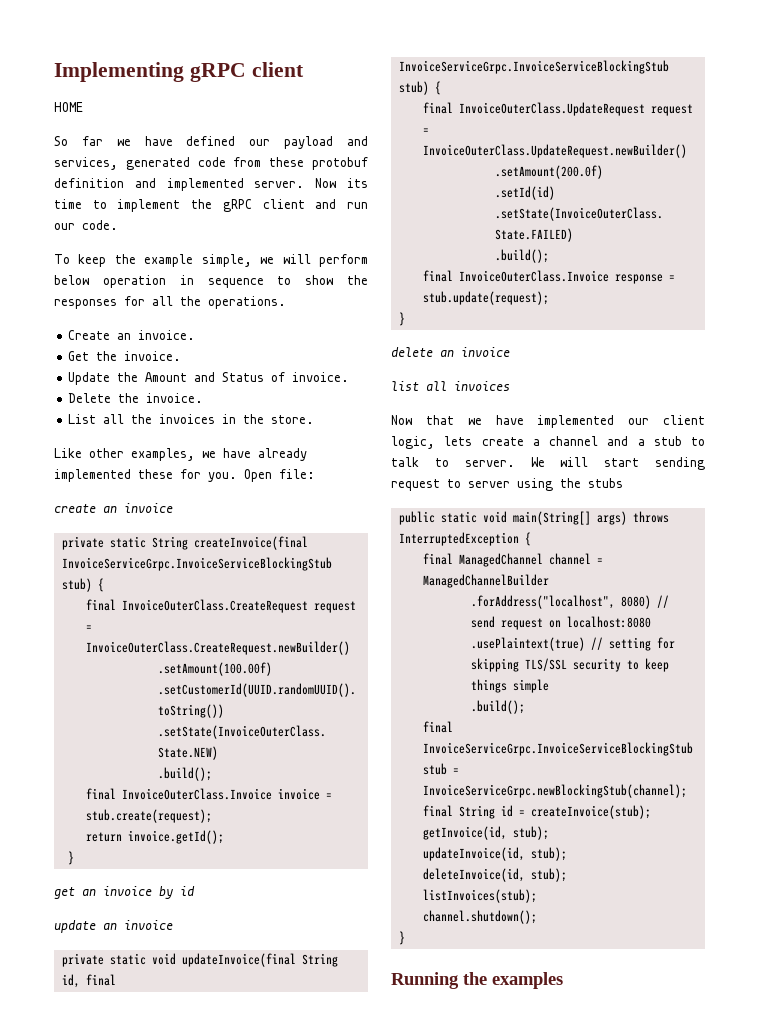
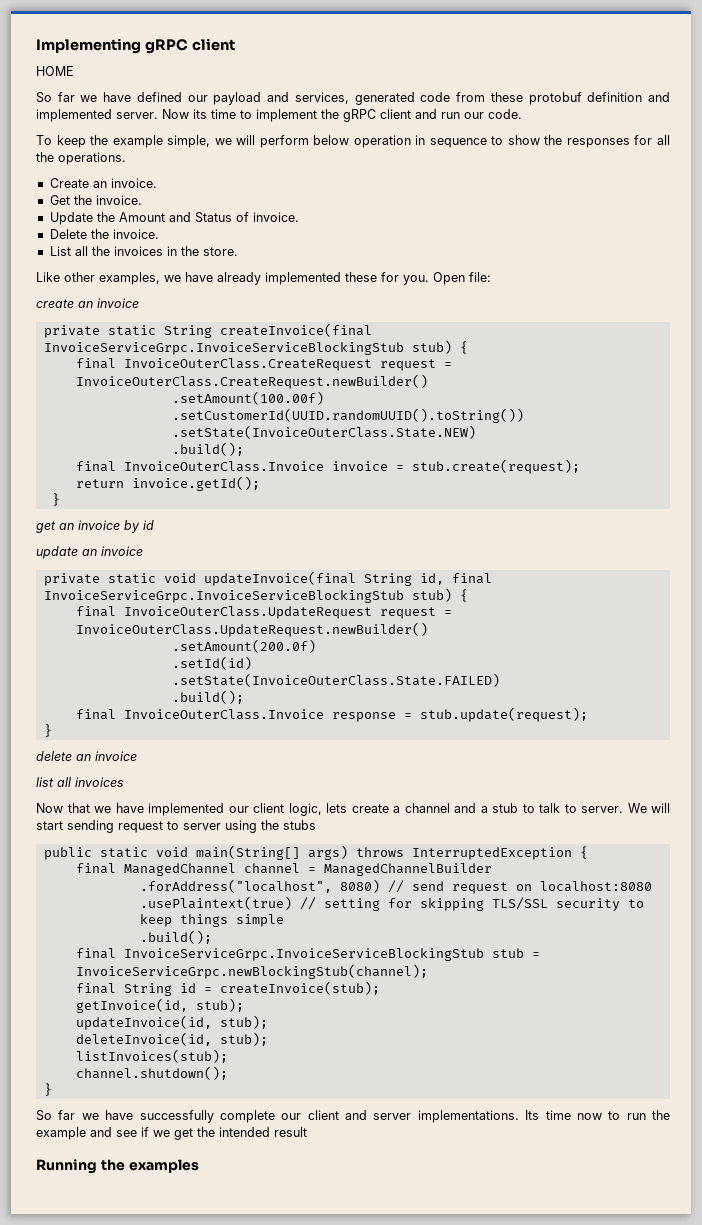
(405, 938) none -> [36,1110,670,1123] [36,1127,307,1140] // So far we have successfully complete our client and server implementations. Its time now to run the example and see if we get the intended result

